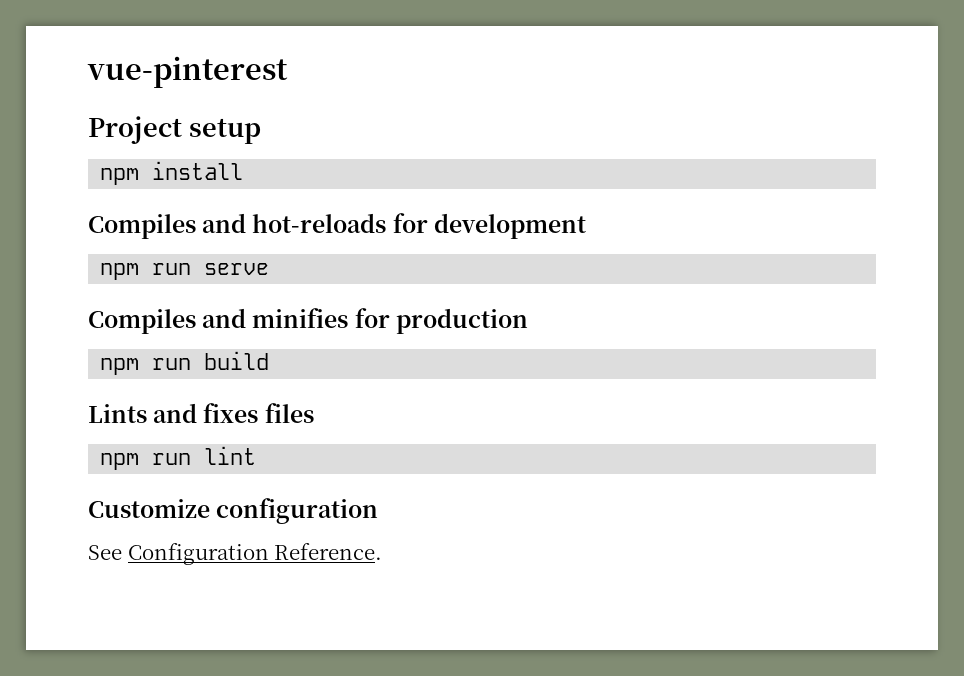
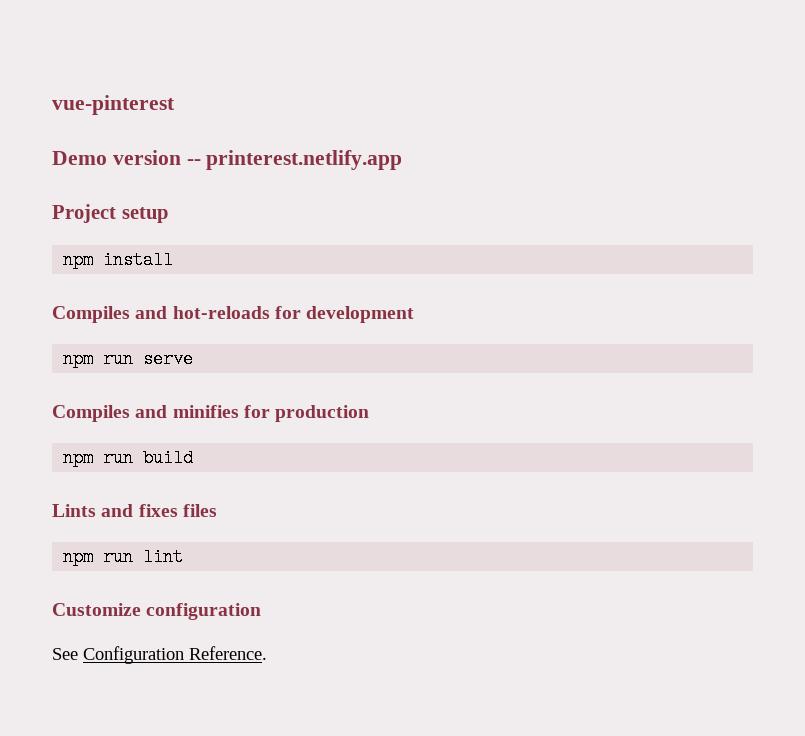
(288, 72) none -> [52,150,403,170] // Demo version -- printerest.netlify.app

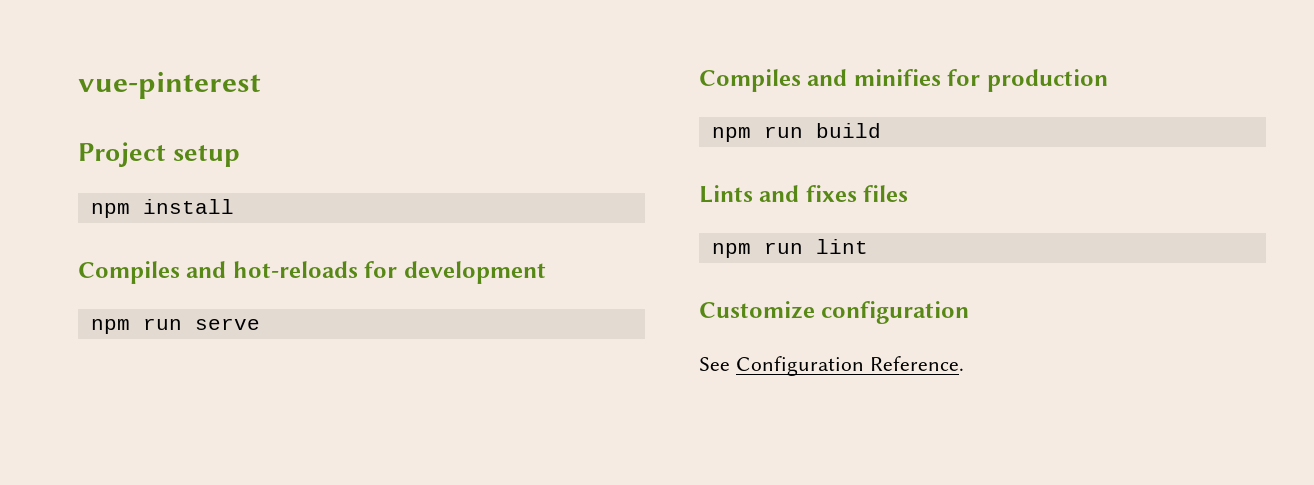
[52,150,403,170] // Demo version -- printerest.netlify.app -> (261, 85) none

